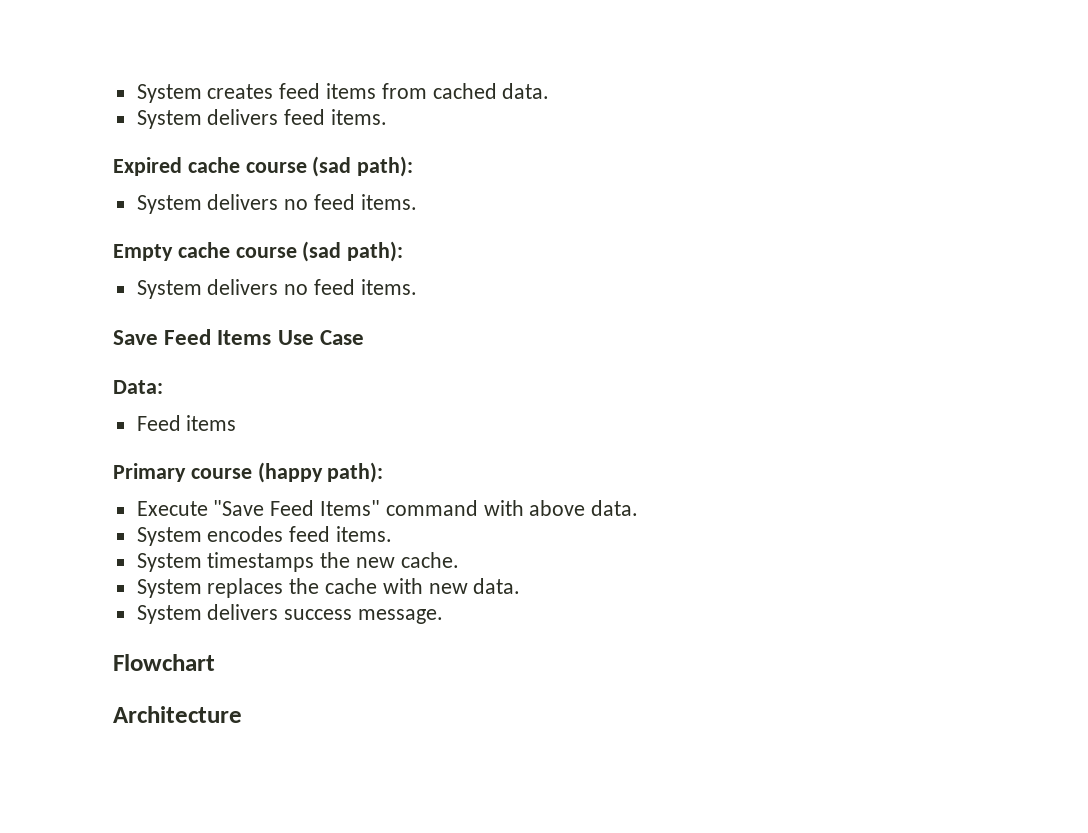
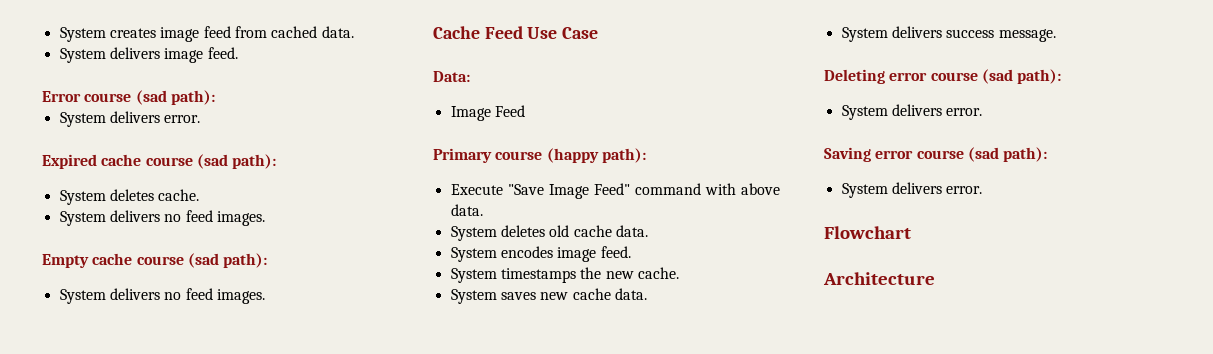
[279,83,377,99] feed items -> [160,26,231,42] image feed
[284,109,388,125] feed items. -> [164,47,238,63] [42,90,215,105] [59,111,201,127] image feed. // Error course (sad path): // System delivers error.
[136,194,417,214] // System delivers no feed items. -> [59,189,200,205] [59,210,265,226] // System deletes cache. // System delivers no feed images.
[360,279,417,295] [113,329,272,345] items. // Save Feed Items -> [216,289,265,304] [433,26,523,39] images. // Cache Feed
[136,415,237,431] Feed items -> [450,105,525,121] Image Feed
[270,500,381,516] Feed Items" -> [548,183,630,199] Image Feed"
(639, 508) none -> [450,225,648,241] // System deletes old cache data.
[289,526,393,542] feed items. -> [557,246,631,262] image feed.
[207,578,468,598] replaces the cache with new -> [500,288,611,300] saves new cache
(444, 616) none -> [824,69,1062,84] [841,104,983,120] [824,147,1048,162] [841,182,983,198] // Deleting error course (sad path): // System delivers error. // Saving error course (sad path): // System delivers error.

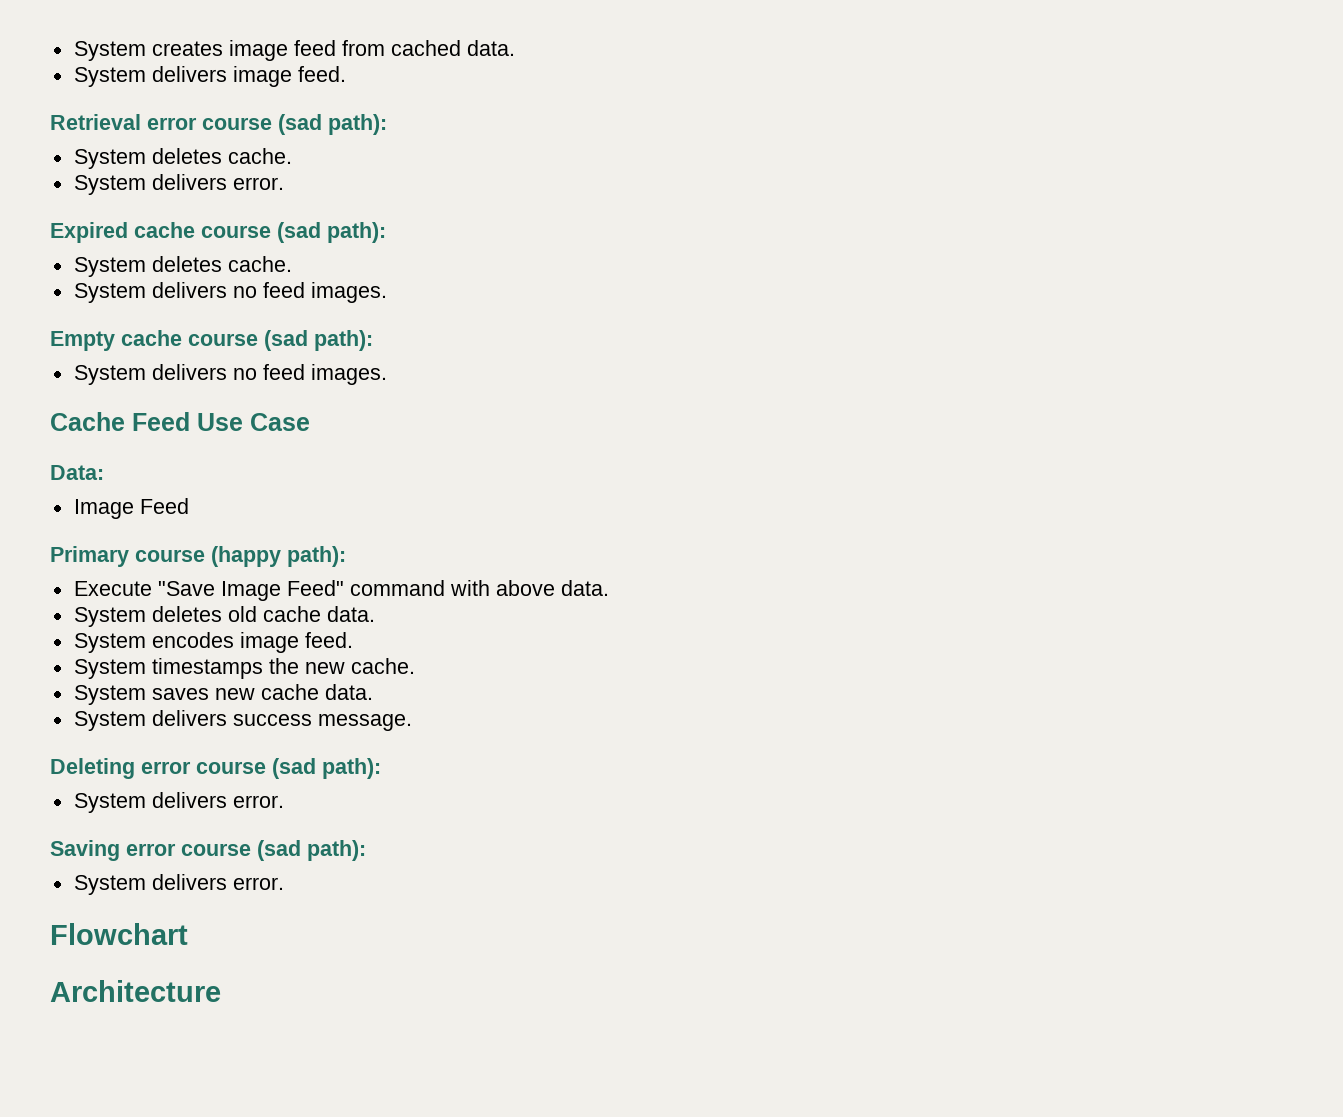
[42,90,215,105] Error course (sad path): -> [50,114,387,135] [73,148,292,169] Retrieval error course (sad path): // System deletes cache.

